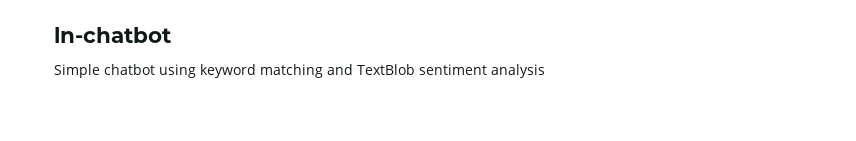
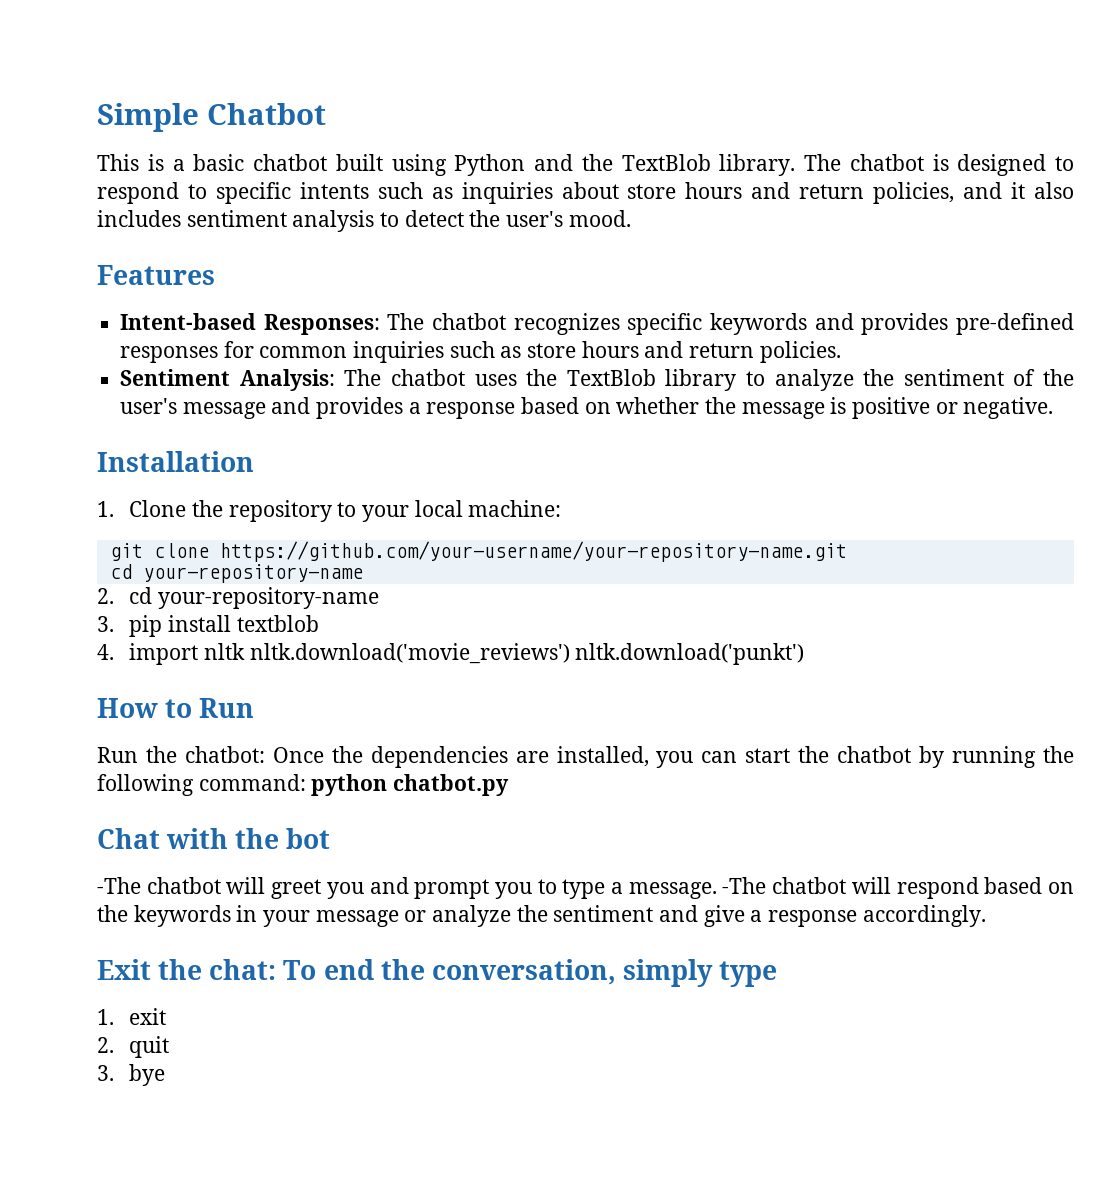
[54,27,171,43] [54,64,545,78] ln-chatbot // Simple chatbot using keyword matching and TextBlob sentiment analysis -> [97,103,326,132] [97,154,1074,176] [97,182,1074,204] [97,210,631,232] [97,265,215,285] [120,313,1074,335] [120,341,841,363] [120,369,1075,391] [120,397,1054,419] [97,451,254,472] [97,500,562,522] [109,541,847,562] [109,564,363,583] [97,587,379,609] [97,615,319,637] [97,643,805,665] [97,698,255,718] [97,746,1074,768] [97,774,510,796] [97,828,331,849] [97,877,1075,899] [97,905,986,927] [97,959,778,987] [97,1008,167,1025] [97,1036,170,1058] [97,1064,166,1086] Simple Chatbot // This is a basic chatbot built using Python and the TextBlob library. The chatbot is designed to respond to specific intents such as inquiries about store hours and return policies, and it also includes sentiment analysis to detect the user's mood. // Features // Intent-based Responses: The chatbot recognizes specific keywords and provides pre-defined responses for common inquiries such as store hours and return policies. // Sentiment Analysis: The chatbot uses the TextBlob library to analyze the sentiment of the user's message and provides a response based on whether the message is positive or negative. // Installation // 1. Clone the repository to your local machine: // git clone https://github.com/your-username/your-repository-name.git // cd your-repository-name // 2. cd your-repository-name // 3. pip install textblob // 4. import nltk nltk.download('movie_reviews') nltk.download('punkt') // How to Run // Run the chatbot: Once the dependencies are installed, you can start the chatbot by running the following command: python chatbot.py // Chat with the bot // -The chatbot will greet you and prompt you to type a message. -The chatbot will respond based on the keywords in your message or analyze the sentiment and give a response accordingly. // Exit the chat: To end the conversation, simply type // 1. exit // 2. quit // 3. bye

